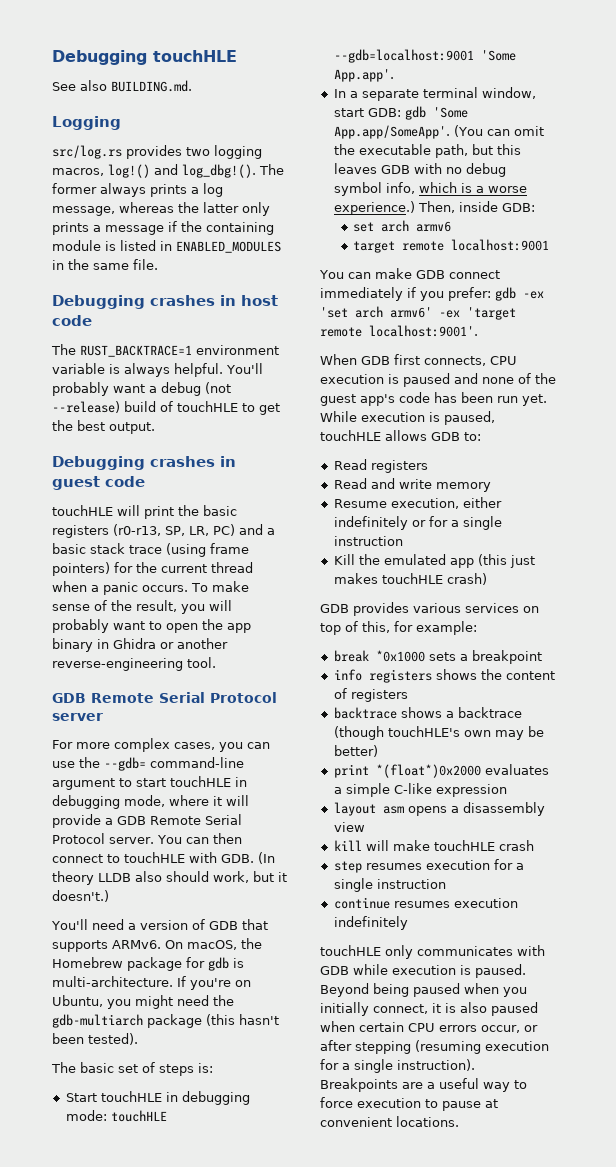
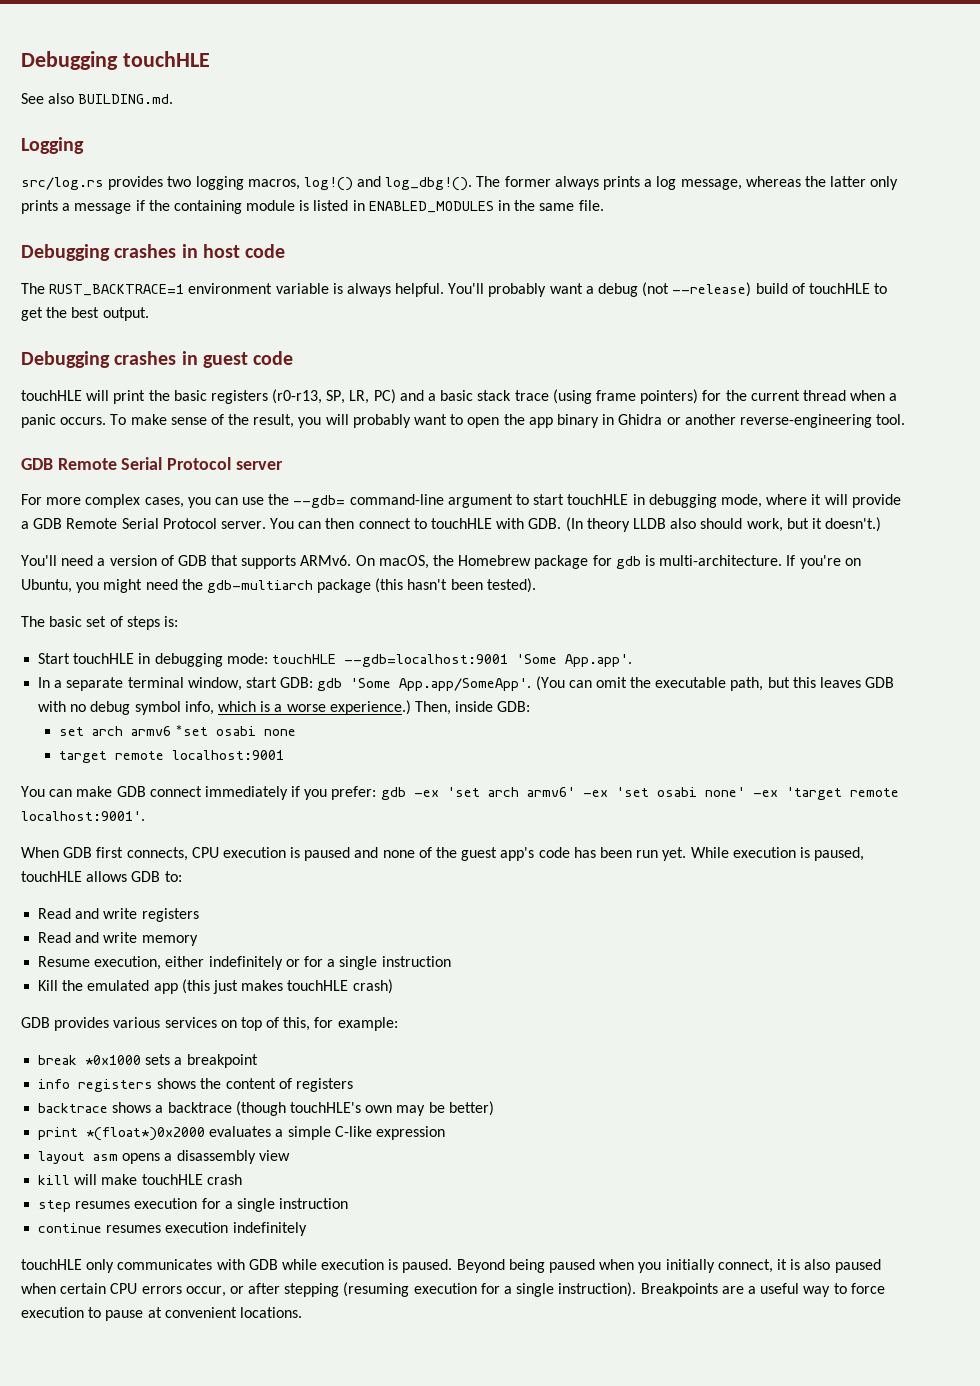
(451, 226) none -> [174,725,296,736] *set osabi none
(460, 314) none -> [615,787,778,797] 'set osabi none' -ex
(367, 464) none -> [75,908,138,919] and write

